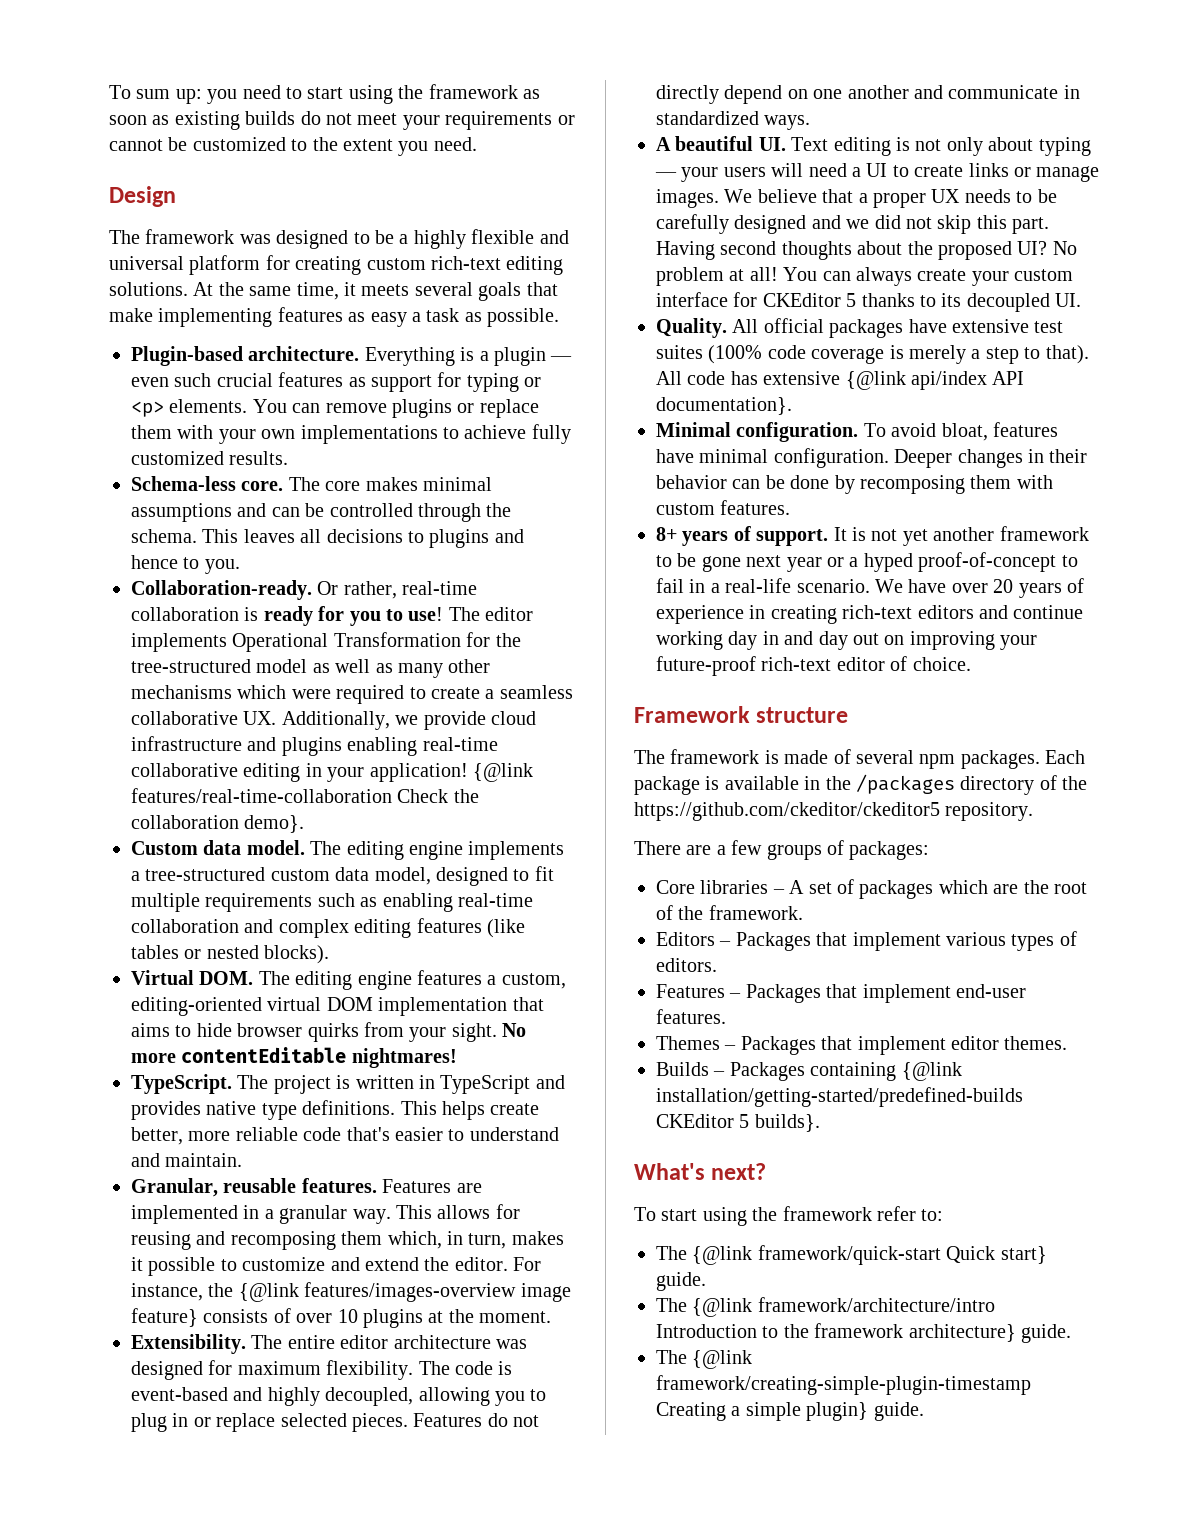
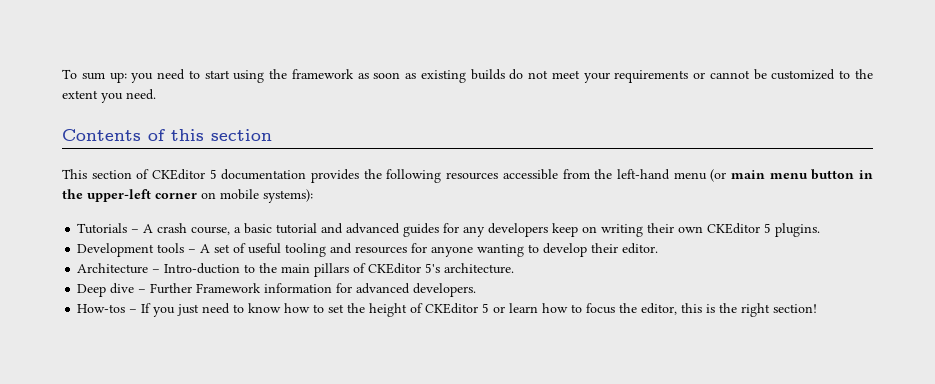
[109,186,176,207] [109,229,569,249] [109,255,564,275] [109,282,558,301] [109,307,560,327] [131,346,573,366] [131,372,542,392] [131,399,539,418] [131,424,571,444] [131,451,289,465] [131,476,492,491] [131,503,512,522] [131,529,524,548] [131,555,240,574] [131,580,478,600] [131,606,534,626] [131,632,521,652] [131,659,491,678] [131,685,573,704] [131,711,536,730] [131,736,498,756] [131,763,533,782] [131,788,479,803] [131,815,305,833] [131,840,565,860] [131,866,554,886] [131,893,533,912] [131,918,525,938] [131,945,330,964] [131,970,566,990] [131,997,544,1016] [131,1022,527,1042] [131,1047,457,1068] [131,1074,565,1094] [131,1100,540,1120] [131,1127,559,1145] [131,1153,243,1167] [131,1178,482,1197] [131,1204,520,1224] [131,1231,564,1250] [131,1257,542,1276] [131,1282,571,1302] [131,1308,552,1328] [131,1334,527,1354] [131,1360,513,1380] [131,1387,547,1406] [131,1413,540,1432] [656,85,1080,104] [656,111,811,130] [656,136,1091,156] [655,163,1100,182] [656,189,1057,208] [656,214,1050,234] [656,241,1077,260] [656,267,1074,286] [656,292,1082,312] [656,318,1064,338] [656,345,1089,364] [656,371,1025,390] [656,397,792,415] [656,422,1058,442] [656,448,1088,468] [656,475,1053,494] [656,500,791,515] [656,526,1089,546] [656,552,1078,572] [656,578,1084,598] [656,605,1084,624] [656,631,1038,650] [656,656,971,676] [634,706,849,723] [634,749,1086,769] [634,774,1088,795] [634,802,1034,821] [634,840,930,860] [656,879,1087,899] [656,905,803,920] [656,931,1077,951] [656,958,717,972] [656,984,1026,1003] [656,1009,726,1024] [656,1036,1068,1055] [656,1062,962,1081] [656,1087,1023,1107] [656,1114,820,1132] [634,1163,767,1180] [634,1206,944,1226] [656,1245,1047,1265] [656,1272,706,1291] [656,1297,995,1317] [656,1323,1071,1343] [656,1350,753,1369] [656,1375,1031,1395] [656,1402,924,1421] Design // The framework was designed to be a highly flexible and universal platform for creating custom rich-text editing solutions. At the same time, it meets several goals that make implementing features as easy a task as possible. // Plugin-based architecture. Everything is a plugin — even such crucial features as support for typing or <p> elements. You can remove plugins or replace them with your own implementations to achieve fully customized results. // Schema-less core. The core makes minimal assumptions and can be controlled through the schema. This leaves all decisions to plugins and hence to you. // Collaboration-ready. Or rather, real-time collaboration is ready for you to use! The editor implements Operational Transformation for the tree-structured model as well as many other mechanisms which were required to create a seamless collaborative UX. Additionally, we provide cloud infrastructure and plugins enabling real-time collaborative editing in your application! {@link features/real-time-collaboration Check the collaboration demo}. // Custom data model. The editing engine implements a tree-structured custom data model, designed to fit multiple requirements such as enabling real-time collaboration and complex editing features (like tables or nested blocks). // Virtual DOM. The editing engine features a custom, editing-oriented virtual DOM implementation that aims to hide browser quirks from your sight. No more contentEditable nightmares! // TypeScript. The project is written in TypeScript and provides native type definitions. This helps create better, more reliable code that's easier to understand and maintain. // Granular, reusable features. Features are implemented in a granular way. This allows for reusing and recomposing them which, in turn, makes it possible to customize and extend the editor. For instance, the {@link features/images-overview image feature} consists of over 10 plugins at the moment. // Extensibility. The entire editor architecture was designed for maximum flexibility. The code is event-based and highly decoupled, allowing you to plug in or replace selected pieces. Features do not directly depend on one another and communicate in standardized ways. // A beautiful UI. Text editing is not only about typing — your users will need a UI to create links or manage images. We believe that a proper UX needs to be carefully designed and we did not skip this part. Having second thoughts about the proposed UI? No problem at all! You can always create your custom interface for CKEditor 5 thanks to its decoupled UI. // Quality. All official packages have extensive test suites (100% code coverage is merely a step to that). All code has extensive {@link api/index API documentation}. // Minimal configuration. To avoid bloat, features have minimal configuration. Deeper changes in their behavior can be done by recomposing them with custom features. // 8+ years of support. It is not yet another framework to be gone next year or a hyped proof-of-concept to fail in a real-life scenario. We have over 20 years of experience in creating rich-text editors and continue working day in and day out on improving your future-proof rich-text editor of choice. // Framework structure // The framework is made of several npm packages. Each package is available in the /packages directory of the https://github.com/ckeditor/ckeditor5 repository. // There are a few groups of packages: // Core libraries – A set of packages which are the root of the framework. // Editors – Packages that implement various types of editors. // Features – Packages that implement end-user features. // Themes – Packages that implement editor themes. // Builds – Packages containing {@link installation/getting-started/predefined-builds CKEditor 5 builds}. // What's next? // To start using the framework refer to: // The {@link framework/quick-start Quick start} guide. // The {@link framework/architecture/intro Introduction to the framework architecture} guide. // The {@link framework/creating-simple-plugin-timestamp Creating a simple plugin} guide. -> [62,129,272,141] [62,169,874,183] [62,189,313,203] [77,223,821,237] [77,243,659,257] [77,263,515,277] [77,283,477,297] [77,303,818,317] Contents of this section // This section of CKEditor 5 documentation provides the following resources accessible from the left-hand menu (or main menu button in the upper-left corner on mobile systems): // Tutorials – A crash course, a basic tutorial and advanced guides for any developers keep on writing their own CKEditor 5 plugins. // Development tools – A set of useful tooling and resources for anyone wanting to develop their editor. // Architecture – Intro-duction to the main pillars of CKEditor 5's architecture. // Deep dive – Further Framework information for advanced developers. // How-tos – If you just need to know how to set the height of CKEditor 5 or learn how to focus the editor, this is the right section!

